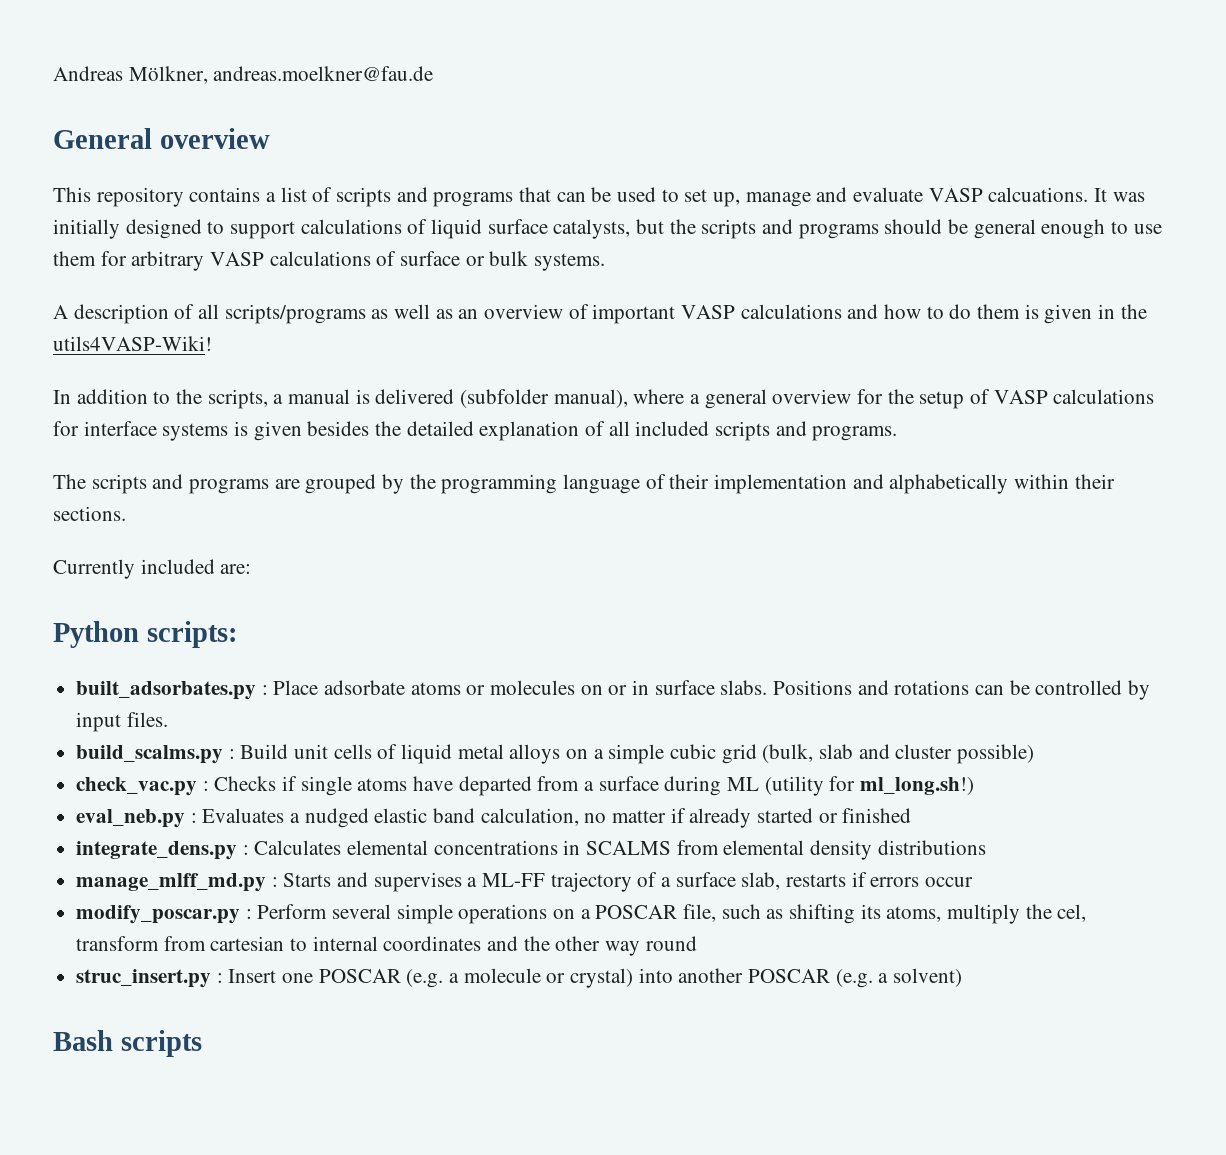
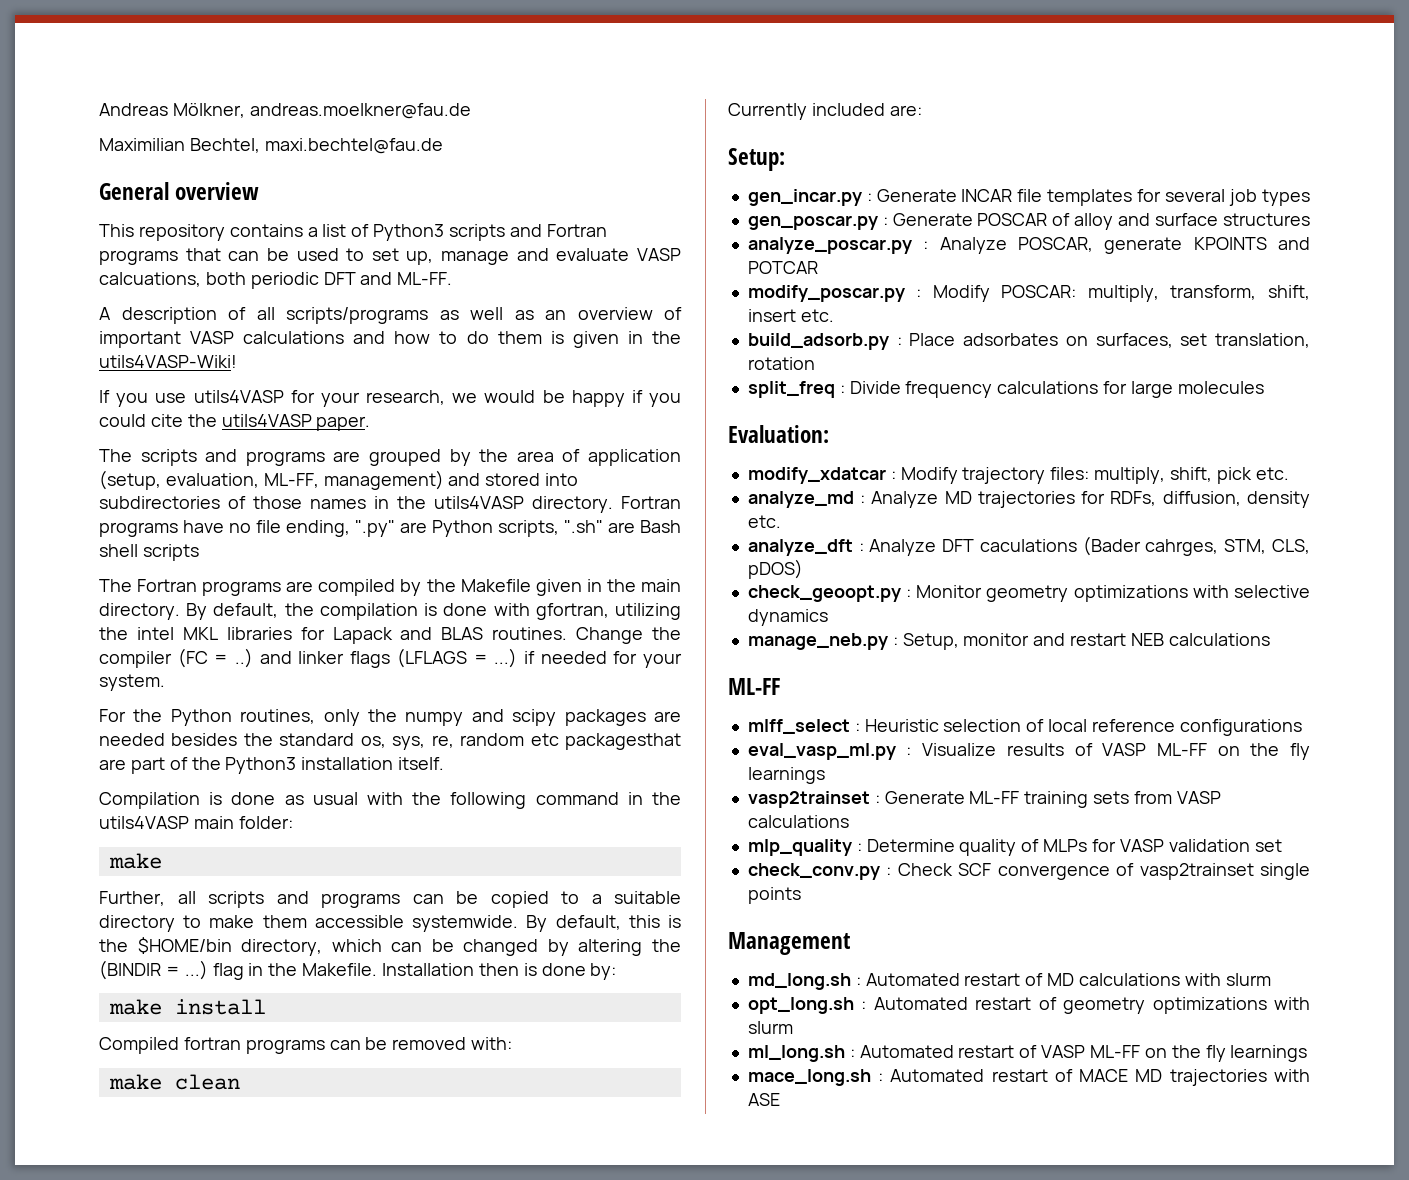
(434, 73) none -> [99,138,443,154] // Maximilian Bechtel, maxi.bechtel@fau.de
[336,187,428,207] scripts and -> [373,224,607,241] Python3 scripts and Fortran
[988,187,1145,202] [53,219,1162,239] [53,251,606,271] calcuations. It was initially designed to support calculations of liquid surface catalysts, but the scripts and programs should be general enough to use them for arbitrary VASP calculations of surface or bulk systems. -> [99,272,453,289] calcuations, both periodic DFT and ML-FF.
[53,389,1155,409] [53,421,898,441] In addition to the scripts, a manual is delivered (subfolder manual), where a general overview for the setup of VASP calculations for interface systems is given besides the detailed explanation of all included scripts and programs. -> [99,390,681,407] [99,414,371,431] If you use utils4VASP for your research, we would be happy if you could cite the utils4VASP paper.
[441,474,1115,494] [53,506,126,521] [53,559,252,579] [53,621,237,648] [76,680,1151,700] [76,712,168,732] [76,744,1035,764] [76,776,975,796] [76,808,912,828] [76,840,986,860] [76,872,974,892] [76,904,1087,924] [76,936,697,956] [76,968,963,988] [53,1030,202,1057] programming language of their implementation and alphabetically within their sections. // Currently included are: // Python scripts: // built_adsorbates.py : Place adsorbate atoms or molecules on or in surface slabs. Positions and rotations can be controlled by input files. // build_scalms.py : Build unit cells of liquid metal alloys on a simple cubic grid (bulk, slab and cluster possible) // check_vac.py : Checks if single atoms have departed from a surface during ML (utility for ml_long.sh!) // eval_neb.py : Evaluates a nudged elastic band calculation, no matter if already started or finished // integrate_dens.py : Calculates elemental concentrations in SCALMS from elemental density distributions // manage_mlff_md.py : Starts and supervises a ML-FF trajectory of a surface slab, restarts if errors occur // modify_poscar.py : Perform several simple operations on a POSCAR file, such as shifting its atoms, multiply the cel, transform from cartesian to internal coordinates and the other way round // struc_insert.py : Insert one POSCAR (e.g. a molecule or crystal) into another POSCAR (e.g. a solvent) // Bash scripts -> [516,449,682,466] [99,470,579,490] [99,496,681,513] [99,520,681,537] [99,544,199,561] [99,579,681,596] [99,603,681,620] [99,627,681,644] [99,648,682,668] [99,674,165,691] [99,709,681,726] [99,733,682,750] [99,757,445,774] [99,792,681,809] [99,816,293,829] [108,853,162,869] [99,891,681,908] [99,915,681,932] [99,937,681,956] [99,960,617,980] [108,999,266,1015] [99,1037,513,1054] [108,1074,240,1090] [728,103,922,120] [728,148,785,171] [747,189,1310,206] [747,213,1310,230] [747,237,1310,254] [747,261,818,274] [747,285,1310,302] [747,309,834,322] [747,333,1310,350] [747,357,815,370] [747,381,1264,398] [728,425,829,443] [747,467,1289,484] [747,491,1310,508] [747,515,781,528] [747,536,1310,556] [747,559,803,579] [747,585,1310,602] [747,609,828,626] [747,633,1270,650] [728,678,780,695] [747,719,1302,736] [747,743,1310,760] [747,767,825,784] [747,791,1221,808] [747,815,849,828] [747,839,1282,856] [747,863,1310,880] [747,887,801,904] [728,932,850,955] [747,973,1271,990] [747,997,1310,1014] [747,1021,793,1034] [747,1045,1308,1062] [747,1069,1310,1086] [747,1093,780,1106] area of application (setup, evaluation, ML-FF, management) and stored into subdirectories of those names in the utils4VASP directory. Fortran programs have no file ending, ".py" are Python scripts, ".sh" are Bash shell scripts // The Fortran programs are compiled by the Makefile given in the main directory. By default, the compilation is done with gfortran, utilizing the intel MKL libraries for Lapack and BLAS routines. Change the compiler (FC = ..) and linker flags (LFLAGS = ...) if needed for your system. // For the Python routines, only the numpy and scipy packages are needed besides the standard os, sys, re, random etc packagesthat are part of the Python3 installation itself. // Compilation is done as usual with the following command in the utils4VASP main folder: // make // Further, all scripts and programs can be copied to a suitable directory to make them accessible systemwide. By default, this is the $HOME/bin directory, which can be changed by altering the (BINDIR = ...) flag in the Makefile. Installation then is done by: // make install // Compiled fortran programs can be removed with: // make clean // Currently included are: // Setup: // gen_incar.py : Generate INCAR file templates for several job types // gen_poscar.py : Generate POSCAR of alloy and surface structures // analyze_poscar.py : Analyze POSCAR, generate KPOINTS and POTCAR // modify_poscar.py : Modify POSCAR: multiply, transform, shift, insert etc. // build_adsorb.py : Place adsorbates on surfaces, set translation, rotation // split_freq : Divide frequency calculations for large molecules // Evaluation: // modify_xdatcar : Modify trajectory files: multiply, shift, pick etc. // analyze_md : Analyze MD trajectories for RDFs, diffusion, density etc. // analyze_dft : Analyze DFT caculations (Bader cahrges, STM, CLS, pDOS) // check_geoopt.py : Monitor geometry optimizations with selective dynamics // manage_neb.py : Setup, monitor and restart NEB calculations // ML-FF // mlff_select : Heuristic selection of local reference configurations // eval_vasp_ml.py : Visualize results of VASP ML-FF on the fly learnings // vasp2trainset : Generate ML-FF training sets from VASP calculations // mlp_quality : Determine quality of MLPs for VASP validation set // check_conv.py : Check SCF convergence of vasp2trainset single points // Management // md_long.sh : Automated restart of MD calculations with slurm // opt_long.sh : Automated restart of geometry optimizations with slurm // ml_long.sh : Automated restart of VASP ML-FF on the fly learnings // mace_long.sh : Automated restart of MACE MD trajectories with ASE

